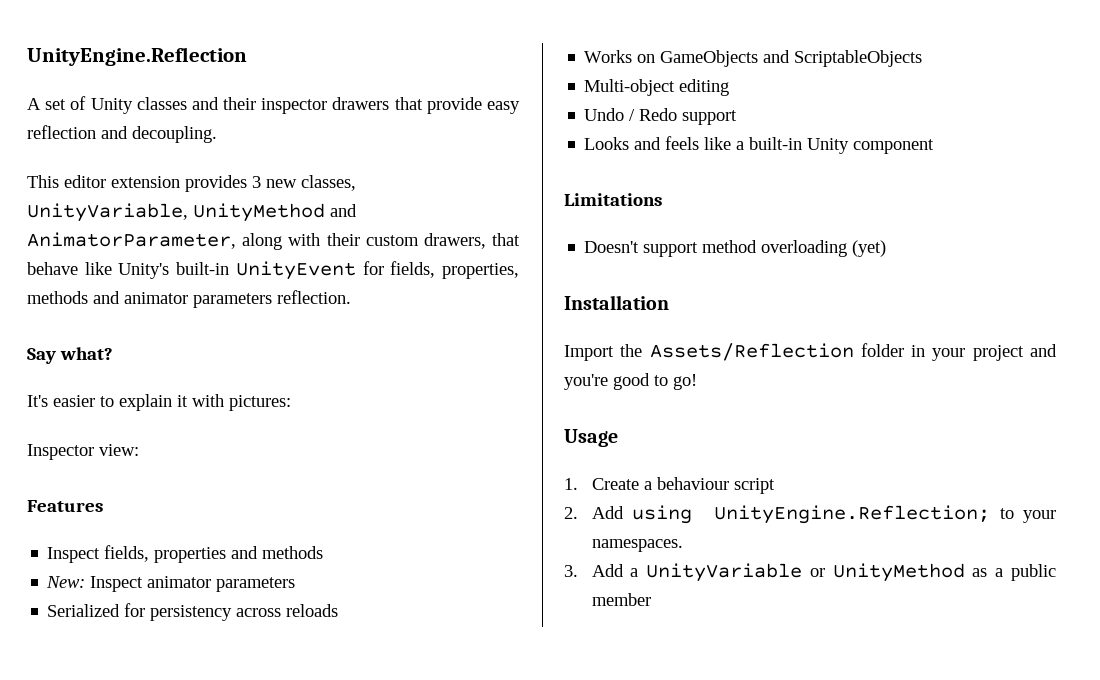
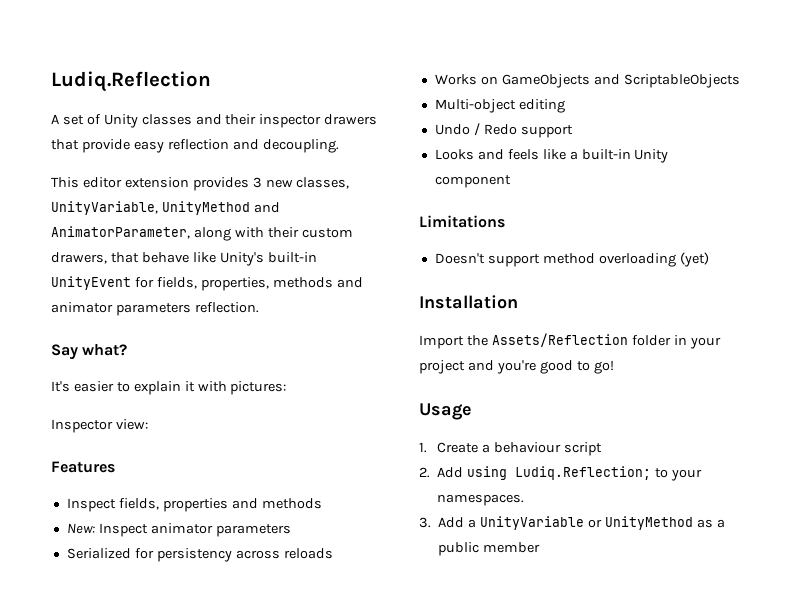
[27,47,247,66] UnityEngine.Reflection -> [51,71,211,92] Ludiq.Reflection
[714,505,991,524] UnityEngine.Reflection; -> [515,466,652,480] Ludiq.Reflection;

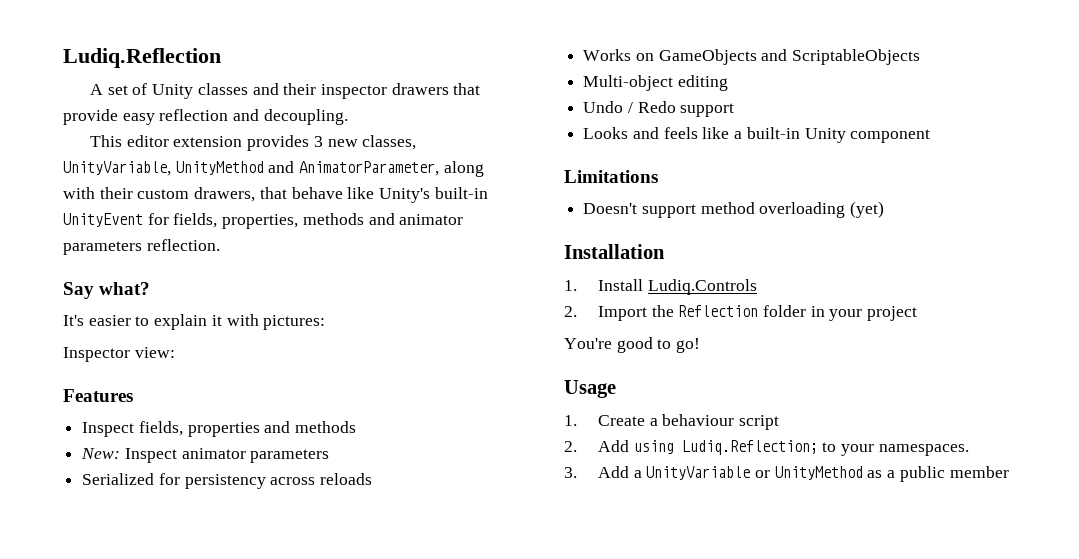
(518, 302) none -> [564,279,757,295] [564,306,577,317] 1. Install Ludiq.Controls // 2.
[491,333,628,347] Assets/Reflection -> [678,305,759,317] Reflection
[467,360,536,374] and you're -> [564,338,612,349] // You're

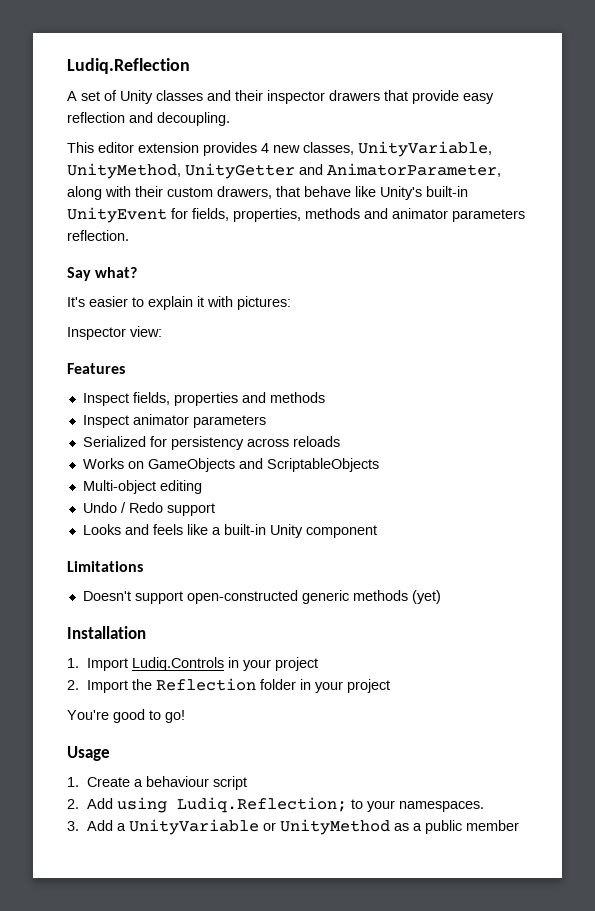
[313,136,323,147] 3 -> [261,143,269,153] 4
[175,161,264,175] UnityMethod -> [67,163,295,179] UnityMethod, UnityGetter
[81,448,121,459] New: -> (325, 397) none
[700,202,846,218] method overloading -> [186,590,408,604] open-constructed generic methods
[597,279,643,291] Install -> [86,658,128,671] Import
(757, 287) none -> [227,657,318,671] in your project

